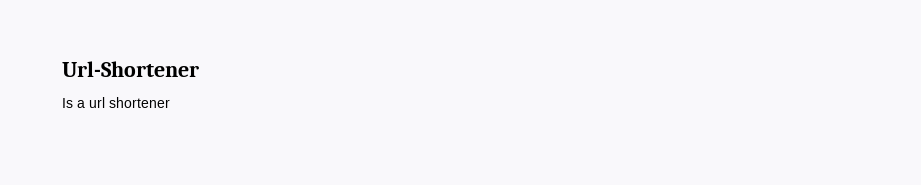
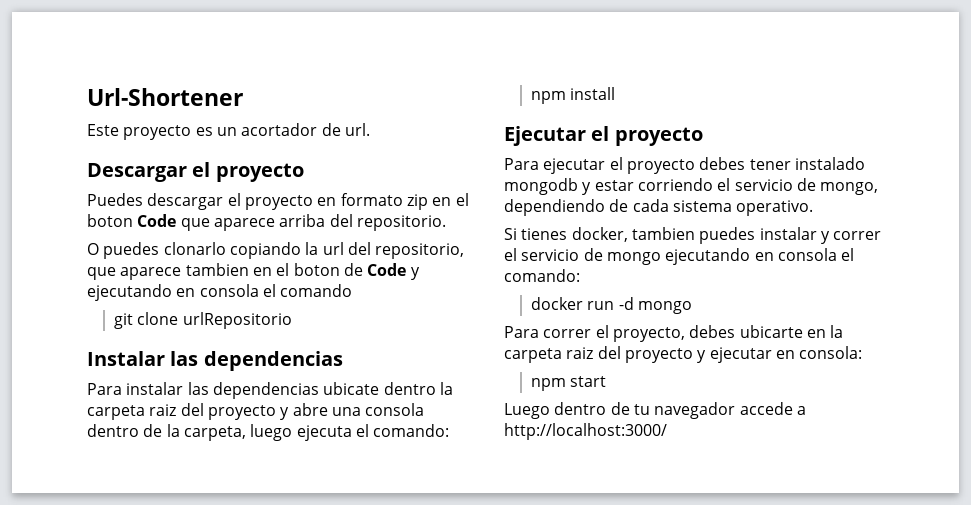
[62,97,170,108] Is a url shortener -> [87,123,370,140] [87,162,304,182] [87,193,469,210] [87,214,446,231] [87,242,465,259] [87,263,420,280] [87,284,353,301] [114,312,292,329] [87,351,343,371] [87,382,453,399] [87,403,425,420] [87,424,450,441] [531,87,616,104] [504,126,703,146] [504,157,865,174] [504,178,879,195] [504,199,814,216] [504,227,882,244] [504,248,855,265] [504,269,580,282] [531,297,693,314] [504,325,844,342] [504,346,863,363] [531,376,607,391] [504,402,806,419] [504,423,667,440] Este proyecto es un acortador de url. // Descargar el proyecto // Puedes descargar el proyecto en formato zip en el boton Code que aparece arriba del repositorio. // O puedes clonarlo copiando la url del repositorio, que aparece tambien en el boton de Code y ejecutando en consola el comando // git clone urlRepositorio // Instalar las dependencias // Para instalar las dependencias ubicate dentro la carpeta raiz del proyecto y abre una consola dentro de la carpeta, luego ejecuta el comando: // npm install // Ejecutar el proyecto // Para ejecutar el proyecto debes tener instalado mongodb y estar corriendo el servicio de mongo, dependiendo de cada sistema operativo. // Si tienes docker, tambien puedes instalar y correr el servicio de mongo ejecutando en consola el comando: // docker run -d mongo // Para correr el proyecto, debes ubicarte en la carpeta raiz del proyecto y ejecutar en consola: // npm start // Luego dentro de tu navegador accede a http://localhost:3000/

